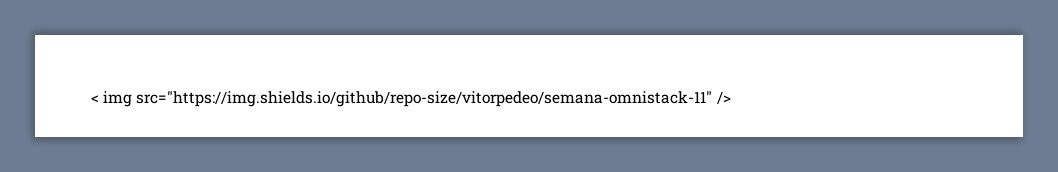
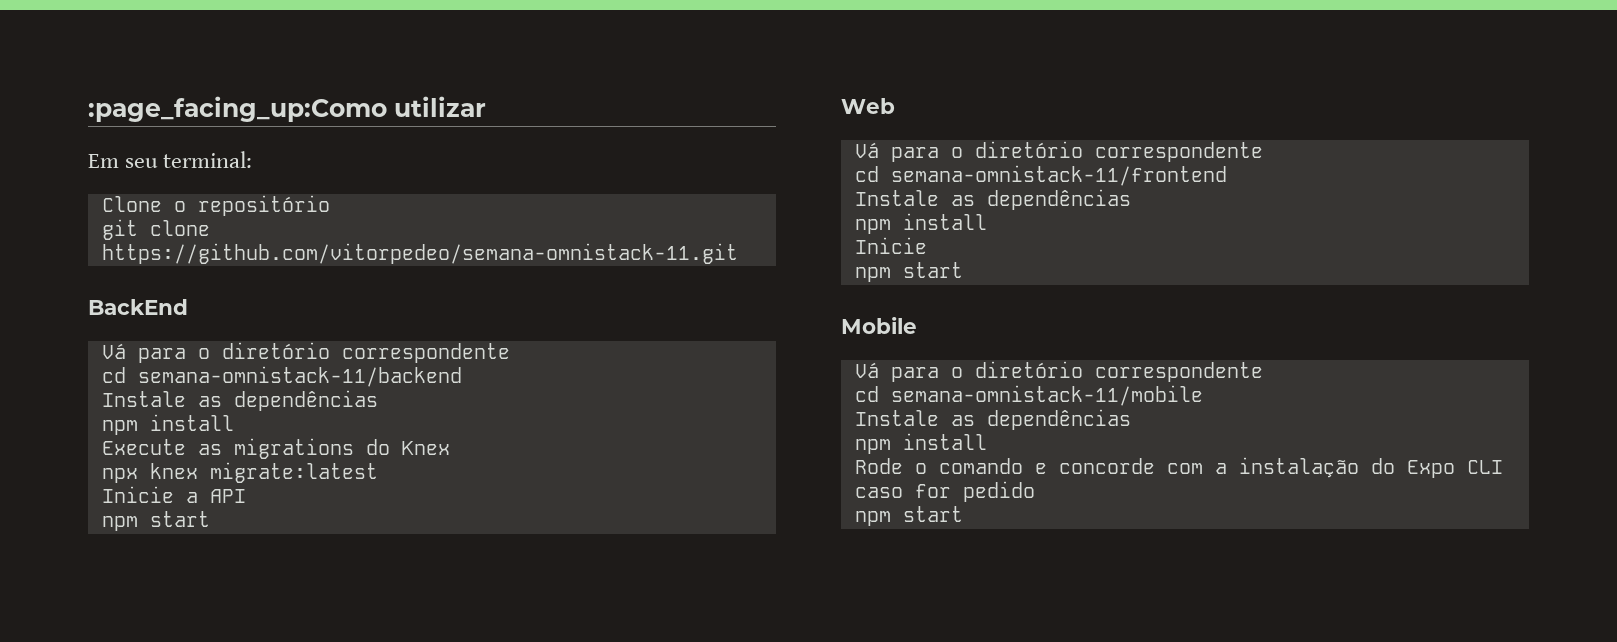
[91,91,731,107] < img src="https://img.shields.io/github/repo-size/vitorpedeo/semana-omnistack-11" /> -> [88,96,486,122] [88,151,253,168] [101,195,330,216] [101,219,210,240] [101,243,738,264] [88,299,188,315] [101,342,510,363] [101,366,462,387] [101,390,378,411] [101,414,234,435] [101,438,450,459] [101,462,378,483] [101,486,246,503] [101,511,210,531] [841,98,895,114] [854,141,1263,162] [854,165,1227,186] [854,189,1131,210] [854,213,987,234] [854,237,927,254] [854,262,963,282] [841,317,917,334] [854,361,1263,382] [854,385,1203,406] [854,409,1131,430] [854,433,987,454] [854,457,1503,478] [854,481,1035,502] [854,506,963,526] :page_facing_up:Como utilizar // Em seu terminal: // Clone o repositório // git clone https://github.com/vitorpedeo/semana-omnistack-11.git // BackEnd // Vá para o diretório correspondente // cd semana-omnistack-11/backend // Instale as dependências // npm install // Execute as migrations do Knex // npx knex migrate:latest // Inicie a API // npm start // Web // Vá para o diretório correspondente // cd semana-omnistack-11/frontend // Instale as dependências // npm install // Inicie // npm start // Mobile // Vá para o diretório correspondente // cd semana-omnistack-11/mobile // Instale as dependências // npm install // Rode o comando e concorde com a instalação do Expo CLI caso for pedido // npm start

